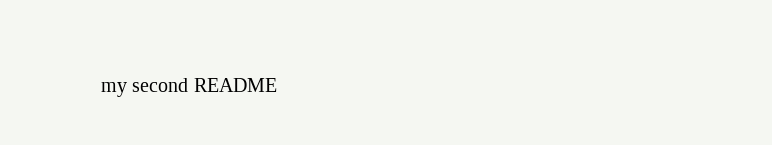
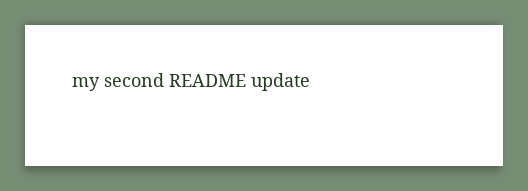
(277, 85) none -> [251,73,310,91] update

